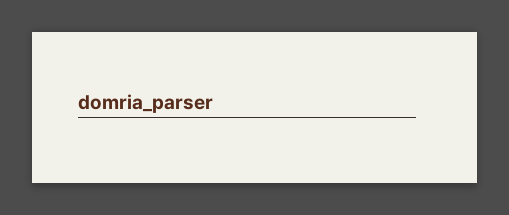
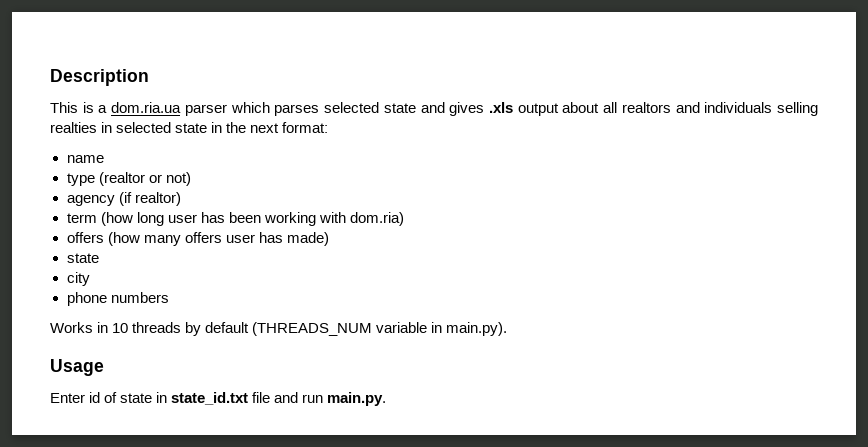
[78,94,213,113] domria_parser -> [50,69,149,86] [50,102,818,116] [50,122,329,133] [66,155,104,163] [66,172,191,186] [66,192,181,206] [66,212,404,226] [66,232,329,246] [66,253,99,263] [66,272,90,286] [66,292,169,306] [50,322,508,336] [50,359,104,376] [50,392,387,406] Description // This is a dom.ria.ua parser which parses selected state and gives .xls output about all realtors and individuals selling realties in selected state in the next format: // name // type (realtor or not) // agency (if realtor) // term (how long user has been working with dom.ria) // offers (how many offers user has made) // state // city // phone numbers // Works in 10 threads by default (THREADS_NUM variable in main.py). // Usage // Enter id of state in state_id.txt file and run main.py.

